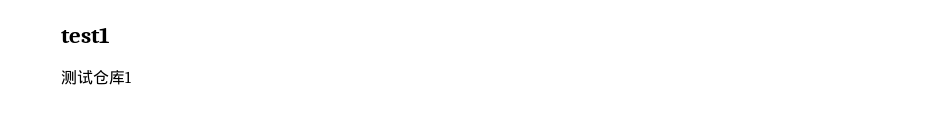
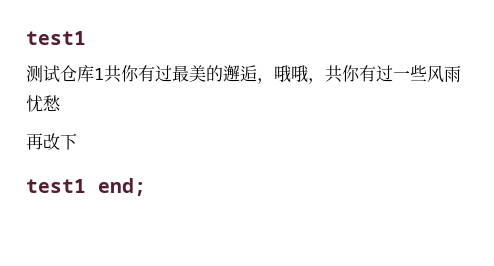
(131, 77) none -> [104,65,461,84] [26,95,61,112] [26,133,77,150] [26,178,146,196] 共你有过最美的邂逅，哦哦，共你有过一些风雨忧愁 // 再改下 // test1 end;

